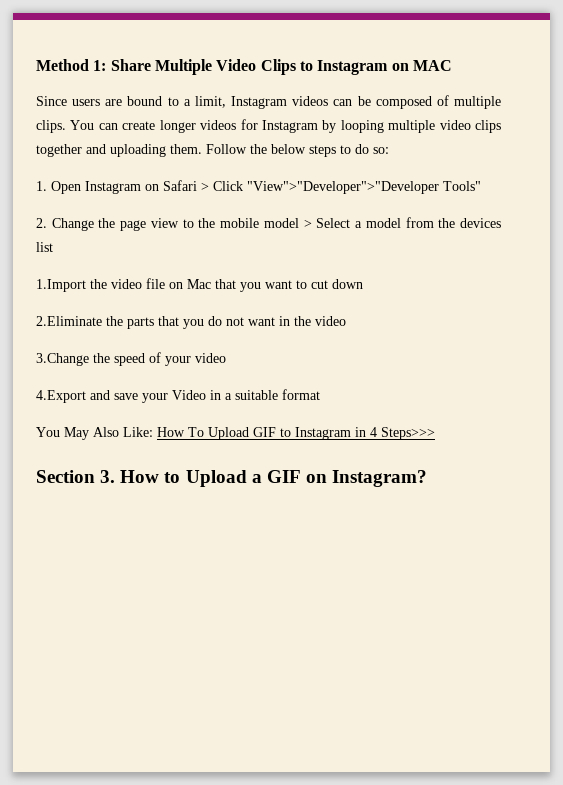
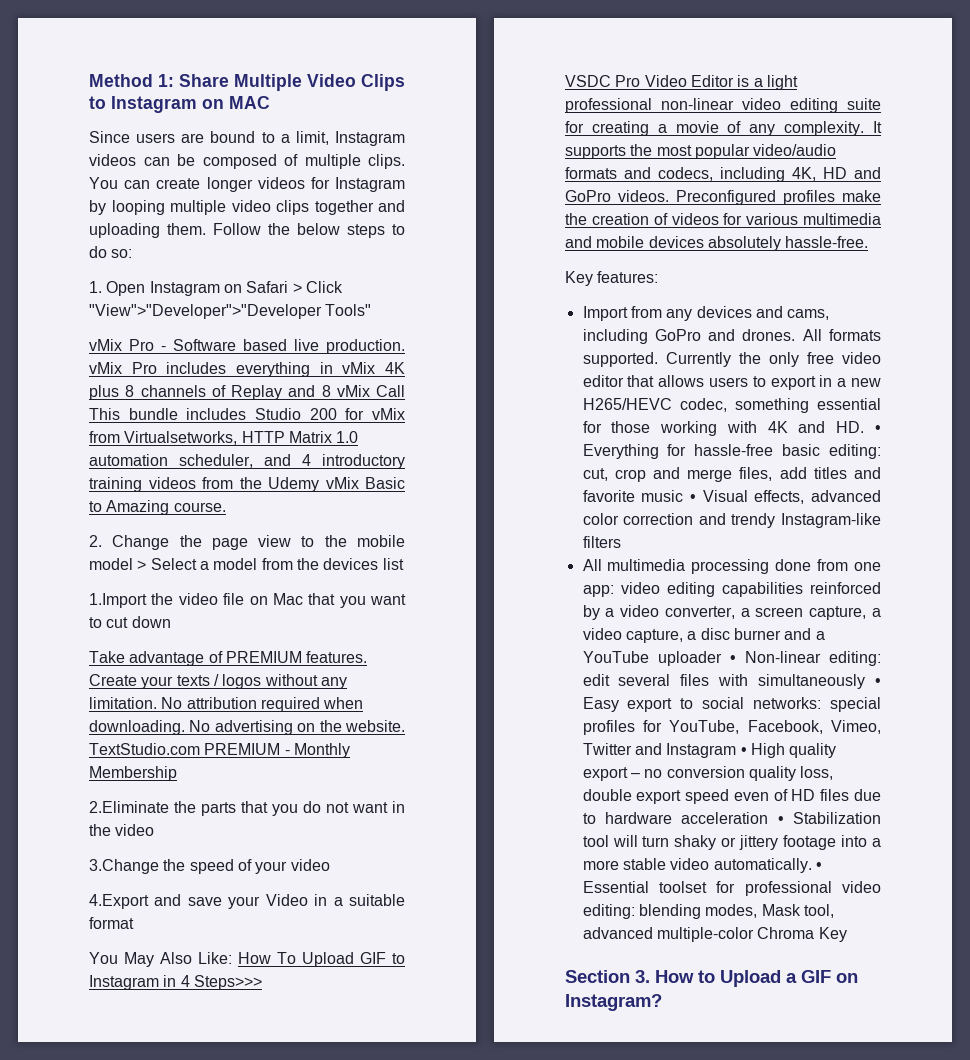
(481, 186) none -> [89,339,405,354] [89,362,406,377] [89,385,405,400] [89,408,405,420] [89,431,359,445] [89,454,405,469] [89,477,405,492] [89,500,226,515] // vMix Pro - Software based live production. vMix Pro includes everything in vMix 4K plus 8 channels of Replay and 8 vMix Call This bundle includes Studio 200 for vMix from Virtualsetworks, HTTP Matrix 1.0 automation scheduler, and 4 introductory training videos from the Udemy vMix Basic to Amazing course.
(363, 284) none -> [89,651,368,666] [89,674,347,689] [89,697,364,712] [89,720,405,735] [89,743,350,758] [89,766,177,781] // Take advantage of PREMIUM features. Create your texts / logos without any limitation. No attribution required when downloading. No advertising on the website. TextStudio.com PREMIUM - Monthly Membership
(435, 433) none -> [565,75,798,90] [565,98,881,113] [565,121,882,136] [565,144,837,159] [565,167,881,182] [565,190,881,205] [565,213,881,225] [565,236,869,251] [565,271,659,286] [582,306,830,321] [582,329,881,344] [582,352,881,367] [582,375,881,390] [582,398,881,413] [582,421,881,436] [582,444,881,459] [582,467,881,482] [582,490,881,504] [582,513,881,528] [582,536,621,548] [582,559,881,574] [582,582,881,597] [582,605,881,620] [582,628,825,643] [582,651,881,666] [582,674,881,689] [582,697,881,712] [582,720,881,735] [582,743,837,758] [582,766,834,781] [582,789,881,804] [582,812,881,824] [582,835,881,850] [582,858,822,873] [582,881,881,896] [582,904,834,919] [582,927,847,942] // VSDC Pro Video Editor is a light professional non-linear video editing suite for creating a movie of any complexity. It supports the most popular video/audio formats and codecs, including 4K, HD and GoPro videos. Preconfigured profiles make the creation of videos for various multimedia and mobile devices absolutely hassle-free. // Key features: // Import from any devices and cams, including GoPro and drones. All formats supported. Сurrently the only free video editor that allows users to export in a new H265/HEVC codec, something essential for those working with 4K and HD. • Everything for hassle-free basic editing: cut, crop and merge files, add titles and favorite music • Visual effects, advanced color correction and trendy Instagram-like filters // All multimedia processing done from one app: video editing capabilities reinforced by a video converter, a screen capture, a video capture, a disc burner and a YouTube uploader • Non-linear editing: edit several files with simultaneously • Easy export to social networks: special profiles for YouTube, Facebook, Vimeo, Twitter and Instagram • High quality export – no conversion quality loss, double export speed even of HD files due to hardware acceleration • Stabilization tool will turn shaky or jittery footage into a more stable video automatically. • Essential toolset for professional video editing: blending modes, Mask tool, advanced multiple-color Chroma Key

